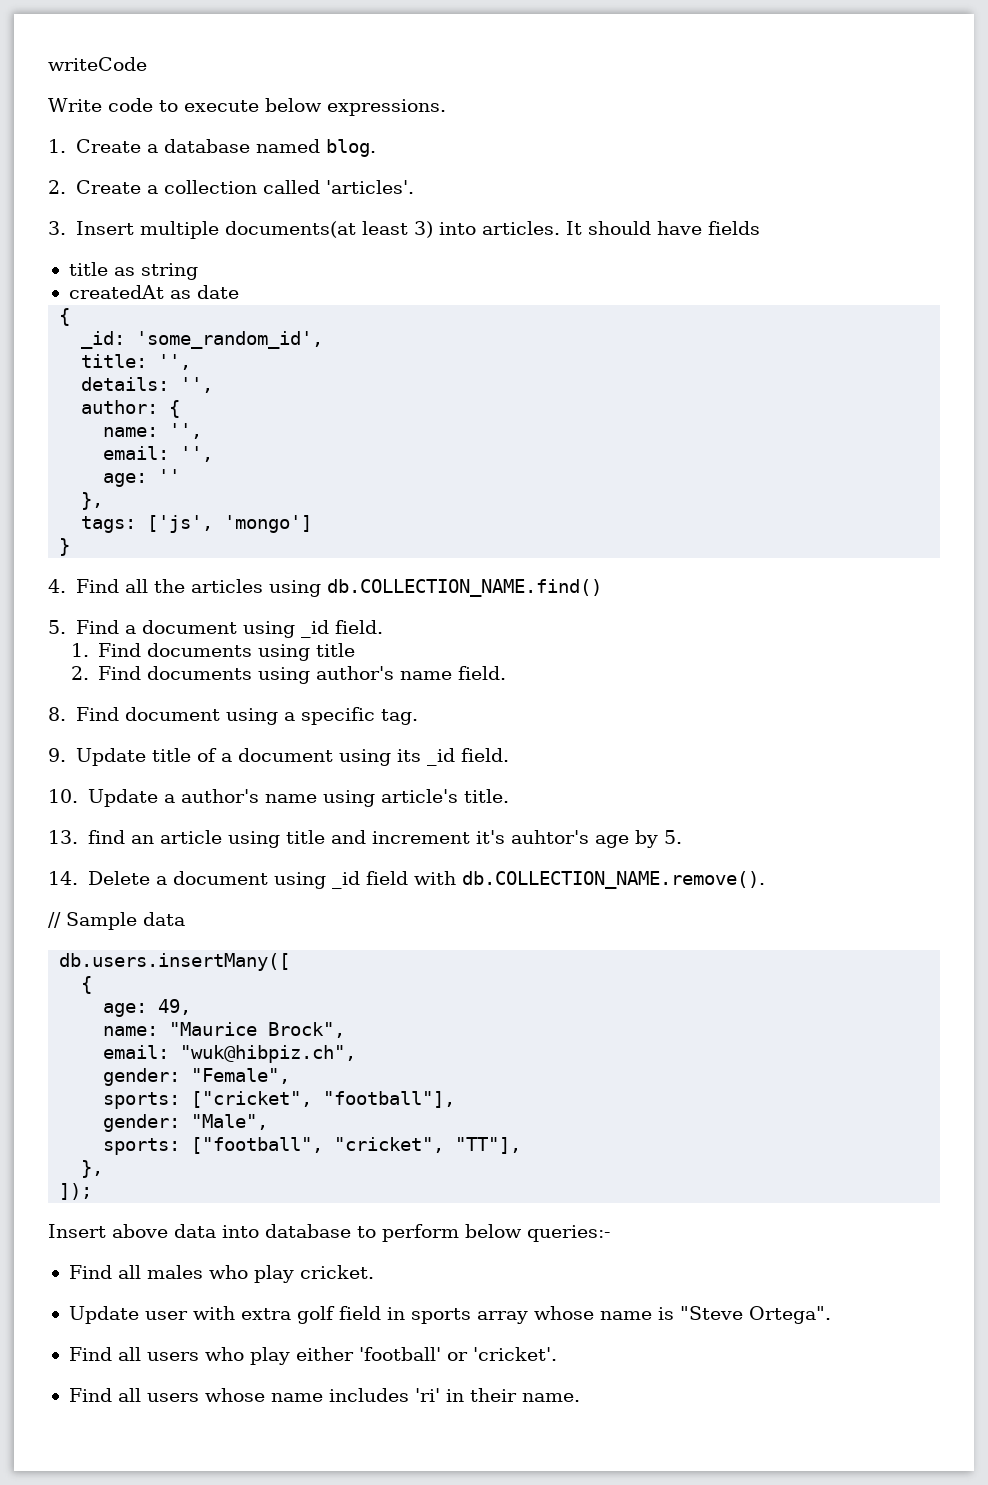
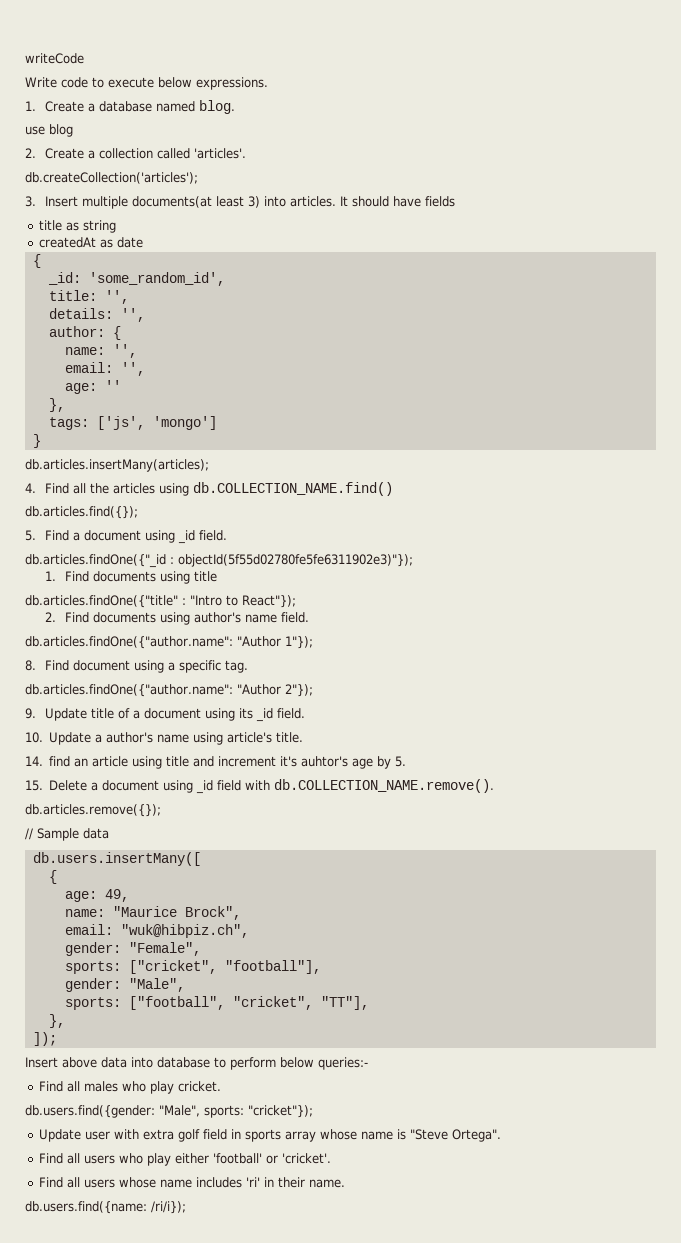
(376, 148) none -> [25,124,73,137] // use blog
(414, 187) none -> [25,172,198,184] // db.createCollection('articles');
(71, 547) none -> [25,459,209,472] // db.articles.insertMany(articles);
(602, 588) none -> [25,506,138,519] // db.articles.find({});
(383, 627) none -> [25,554,413,568] // db.articles.findOne({"_id : objectId(5f55d02780fe5fe6311902e3)"});
(356, 650) none -> [25,595,296,608] // db.articles.findOne({"title" : "Intro to React"});
(507, 673) none -> [25,636,313,649] // db.articles.findOne({"author.name": "Author 1"});
(418, 717) none -> [25,684,313,697] // db.articles.findOne({"author.name": "Author 2"});
[48,830,78,844] 13. -> [25,756,43,766] 14.
[48,871,78,885] 14. -> [25,780,43,791] 15.
(765, 880) none -> [25,804,161,817] // db.articles.remove({});
(374, 1272) none -> [25,1105,313,1118] // db.users.find({gender: "Male", sports: "cricket"});
(580, 1397) none -> [25,1201,186,1214] // db.users.find({name: /ri/i});

